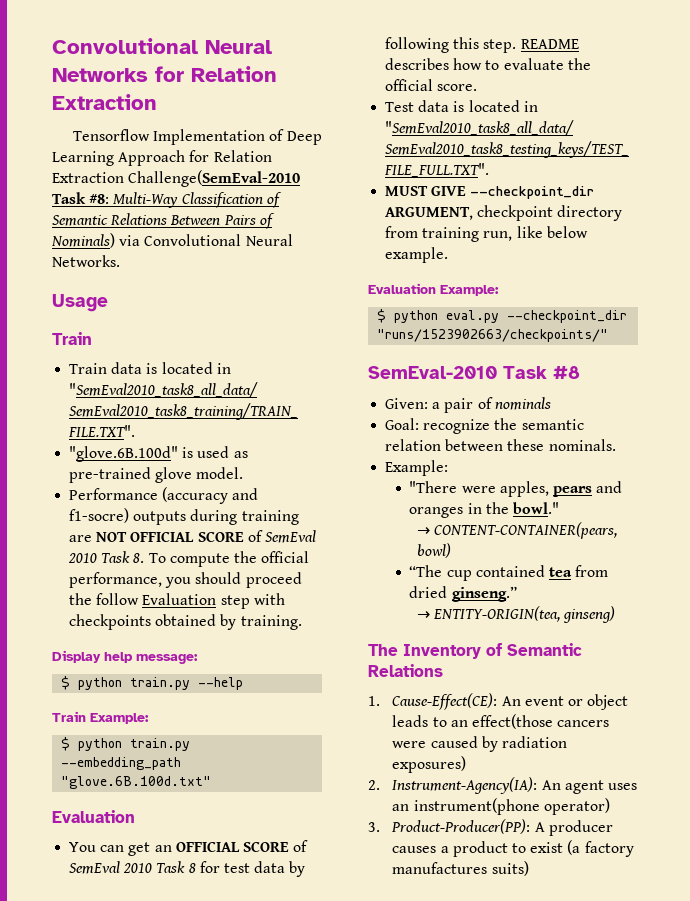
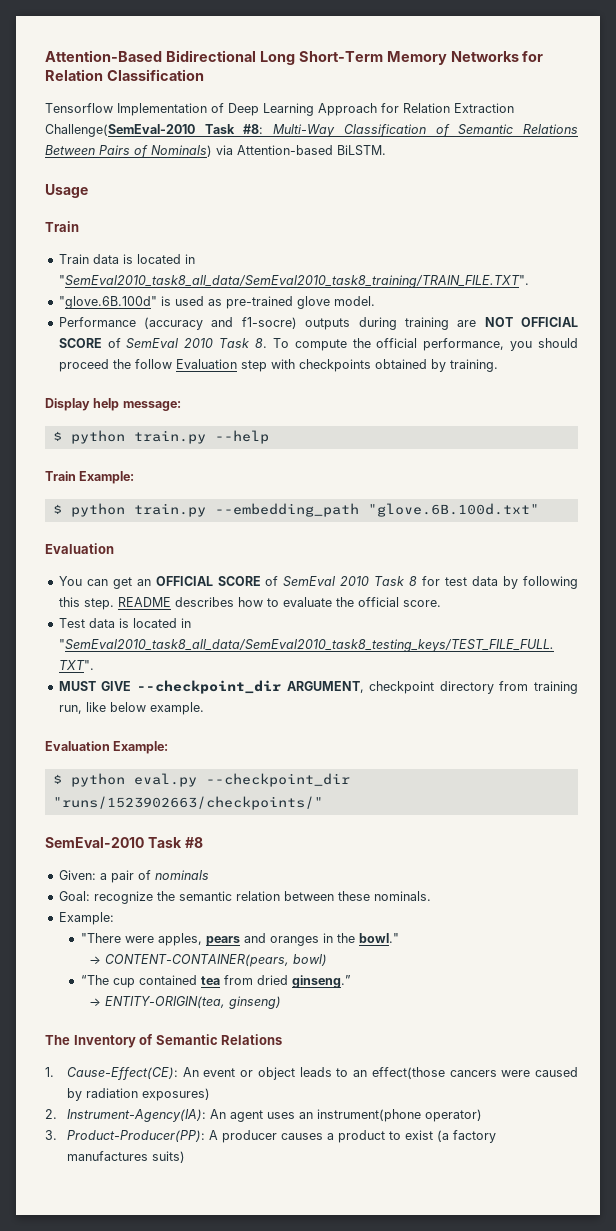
[52,38,272,54] Convolutional Neural -> [45,50,447,65] Attention-Based Bidirectional Long Short-Term Memory
[52,94,157,110] Extraction -> [106,69,204,81] Classification
[144,234,293,246] [52,255,120,267] Convolutional Neural Networks. -> [237,145,386,156] Attention-based BiLSTM.

